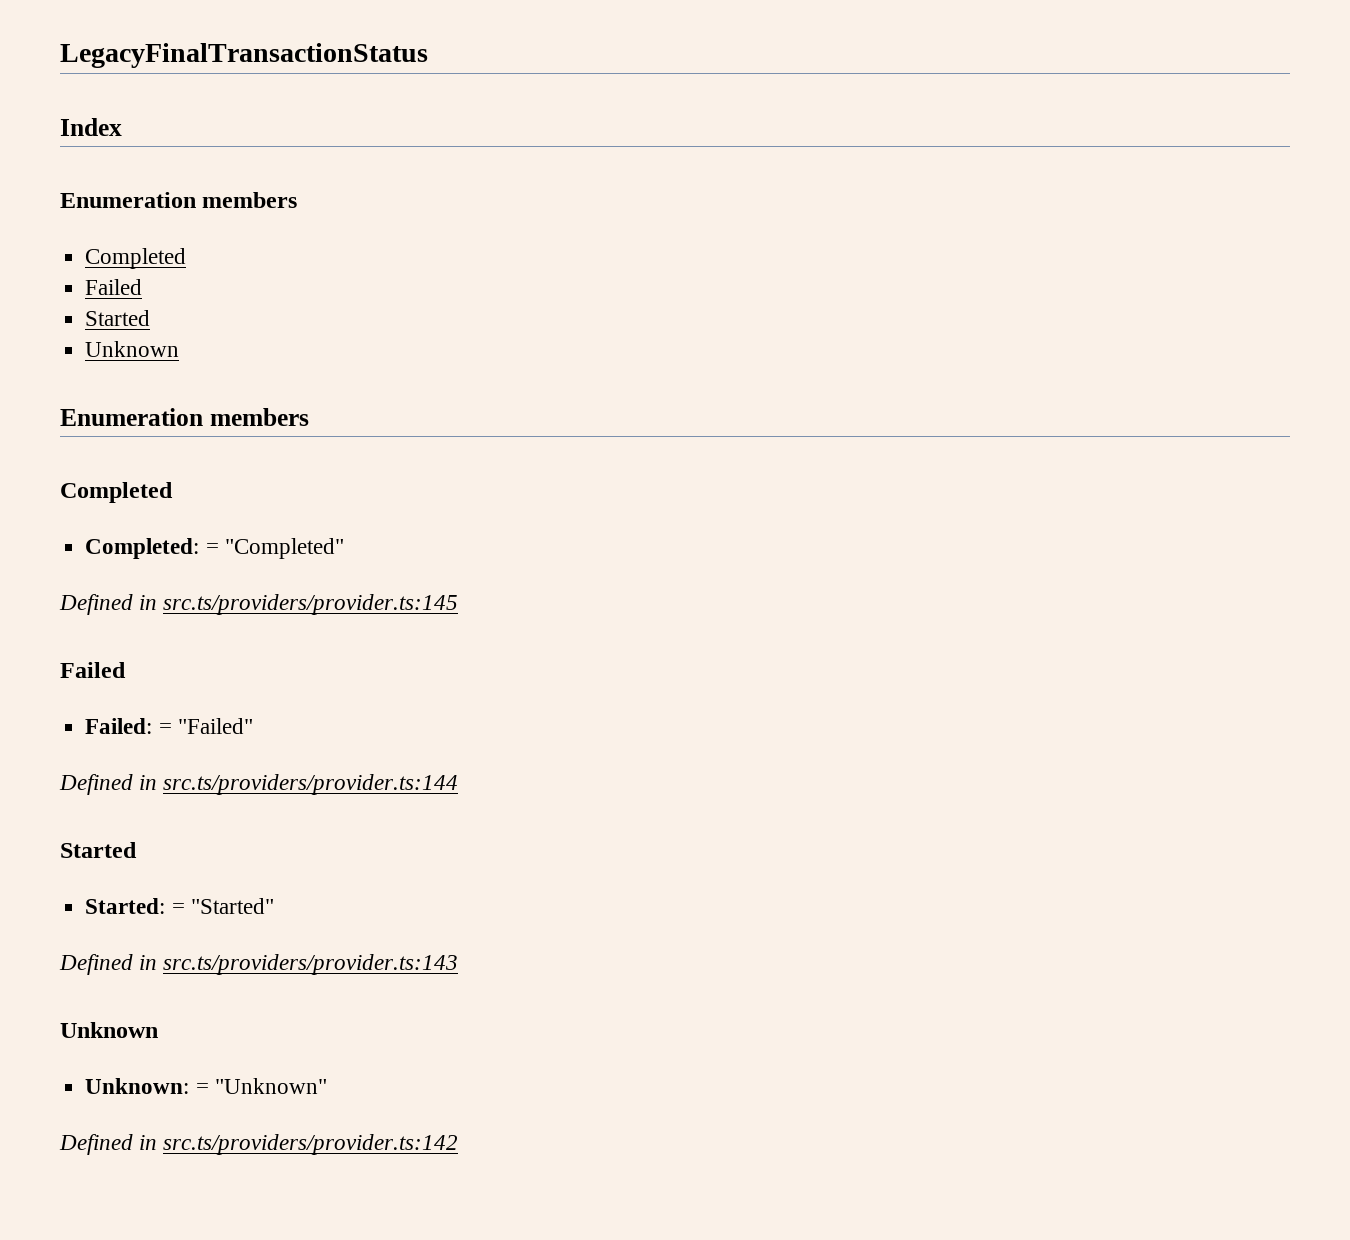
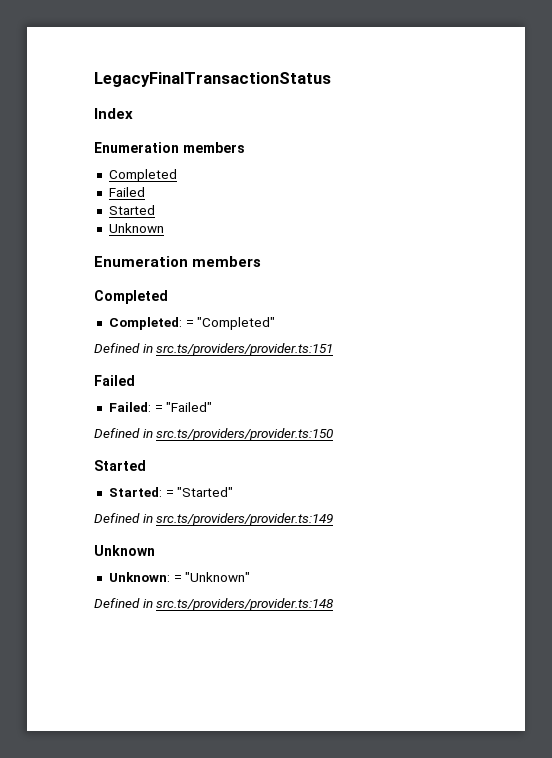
[163,594,459,615] src.ts/providers/provider.ts:145 -> [156,343,334,356] src.ts/providers/provider.ts:151
[163,774,459,795] src.ts/providers/provider.ts:144 -> [156,428,334,441] src.ts/providers/provider.ts:150
[163,954,459,975] src.ts/providers/provider.ts:143 -> [156,513,334,526] src.ts/providers/provider.ts:149
[163,1134,459,1155] src.ts/providers/provider.ts:142 -> [156,598,335,611] src.ts/providers/provider.ts:148

